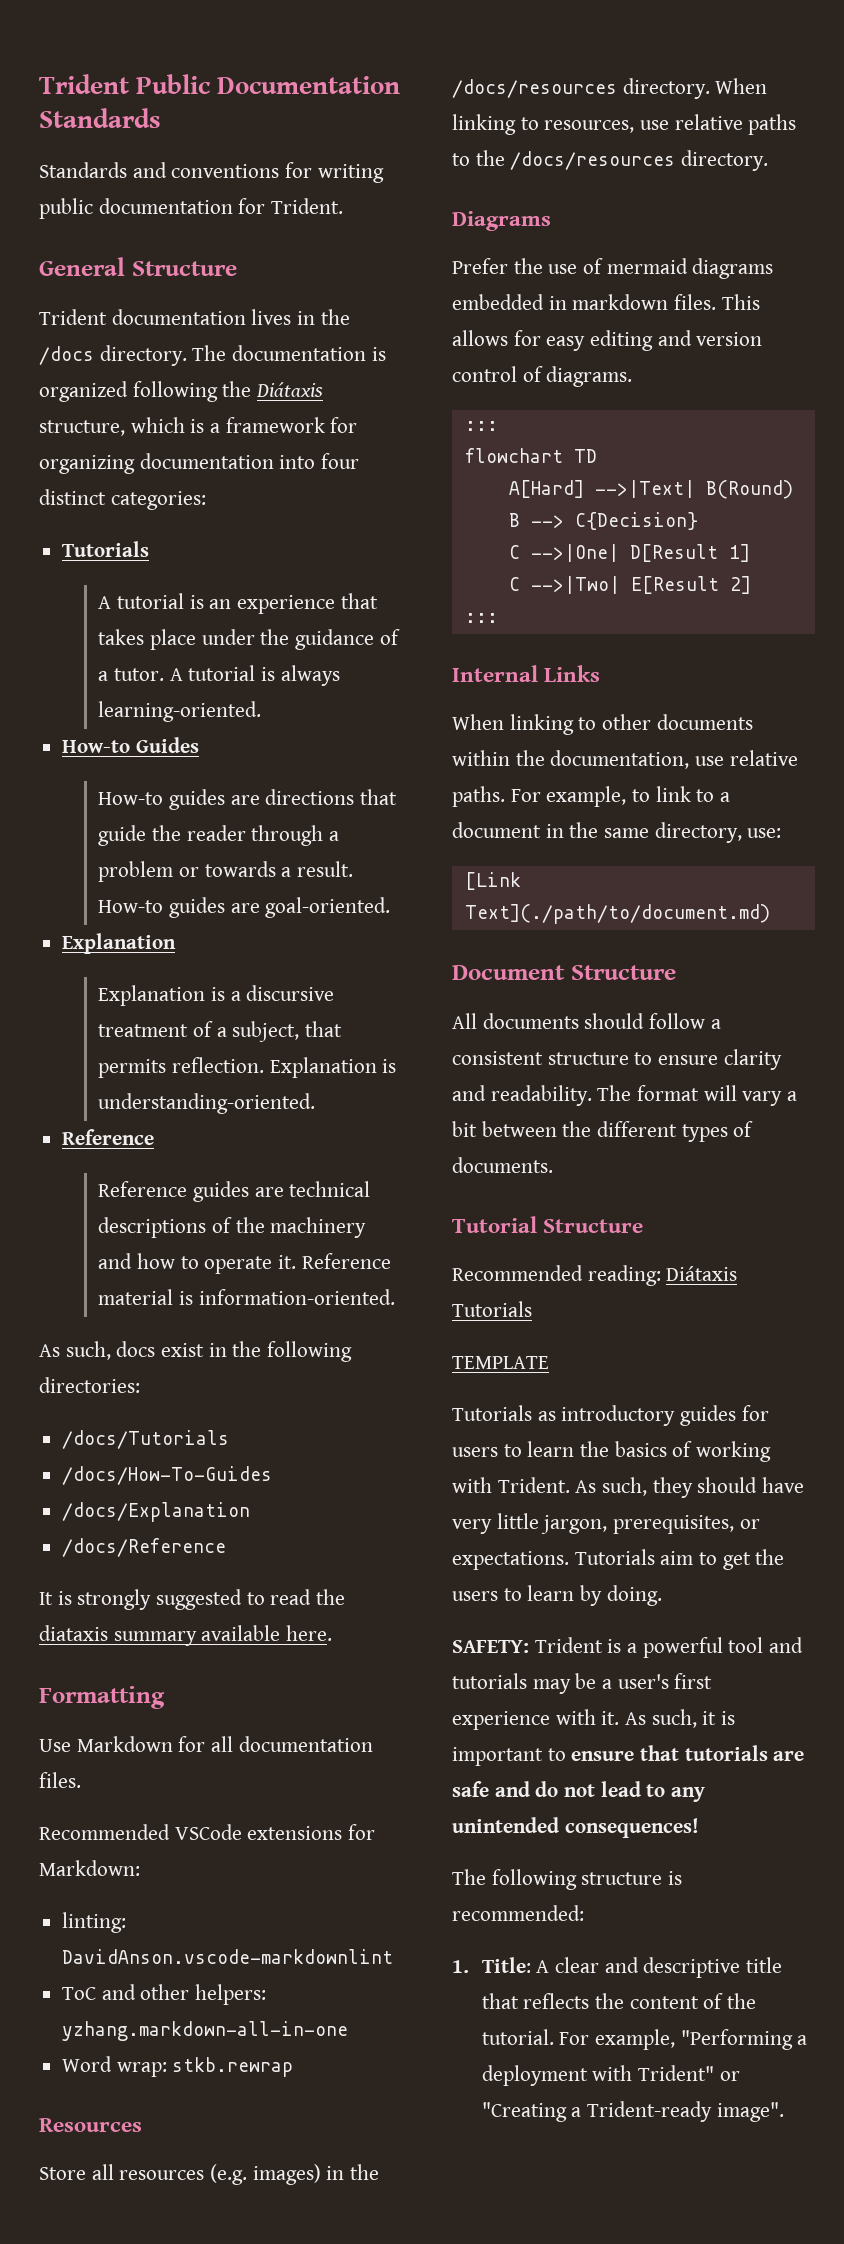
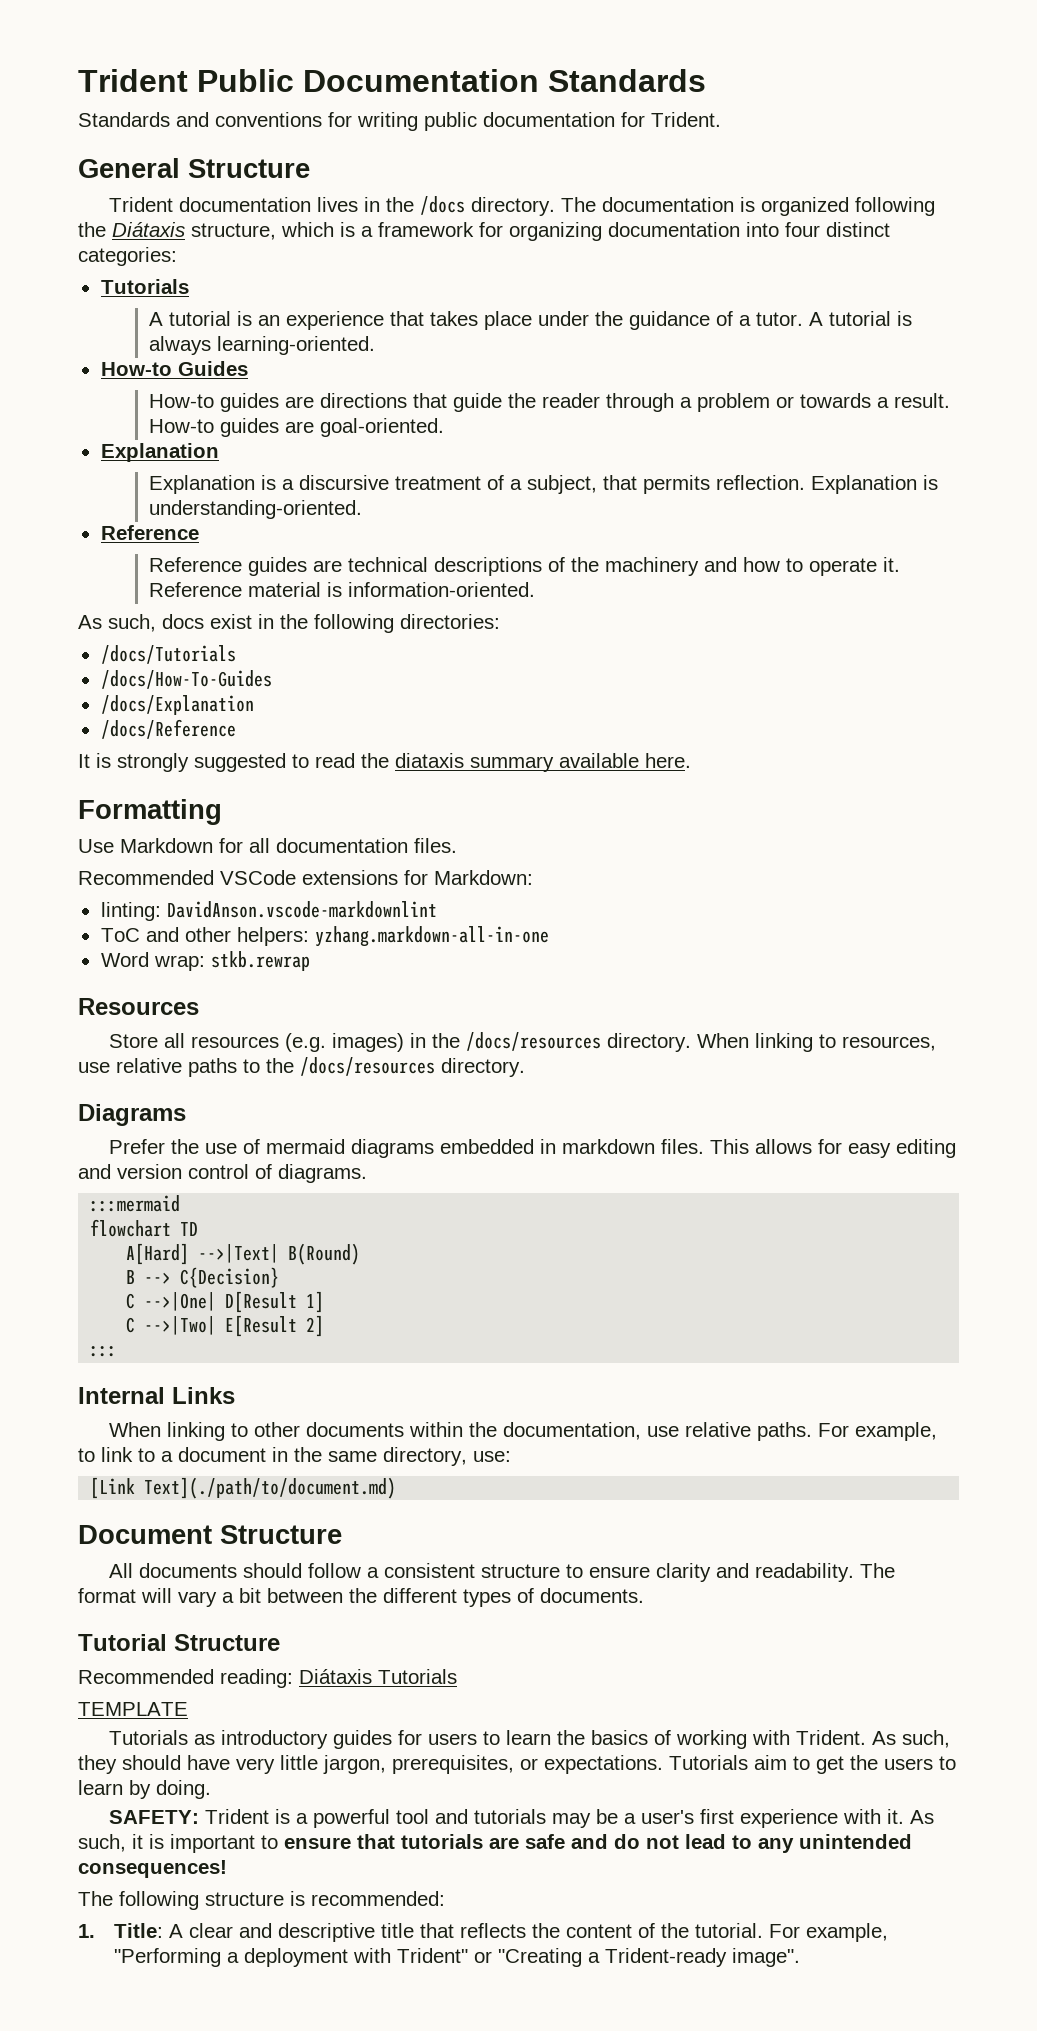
[464,421,498,431] ::: -> [90,1195,181,1212] :::mermaid

